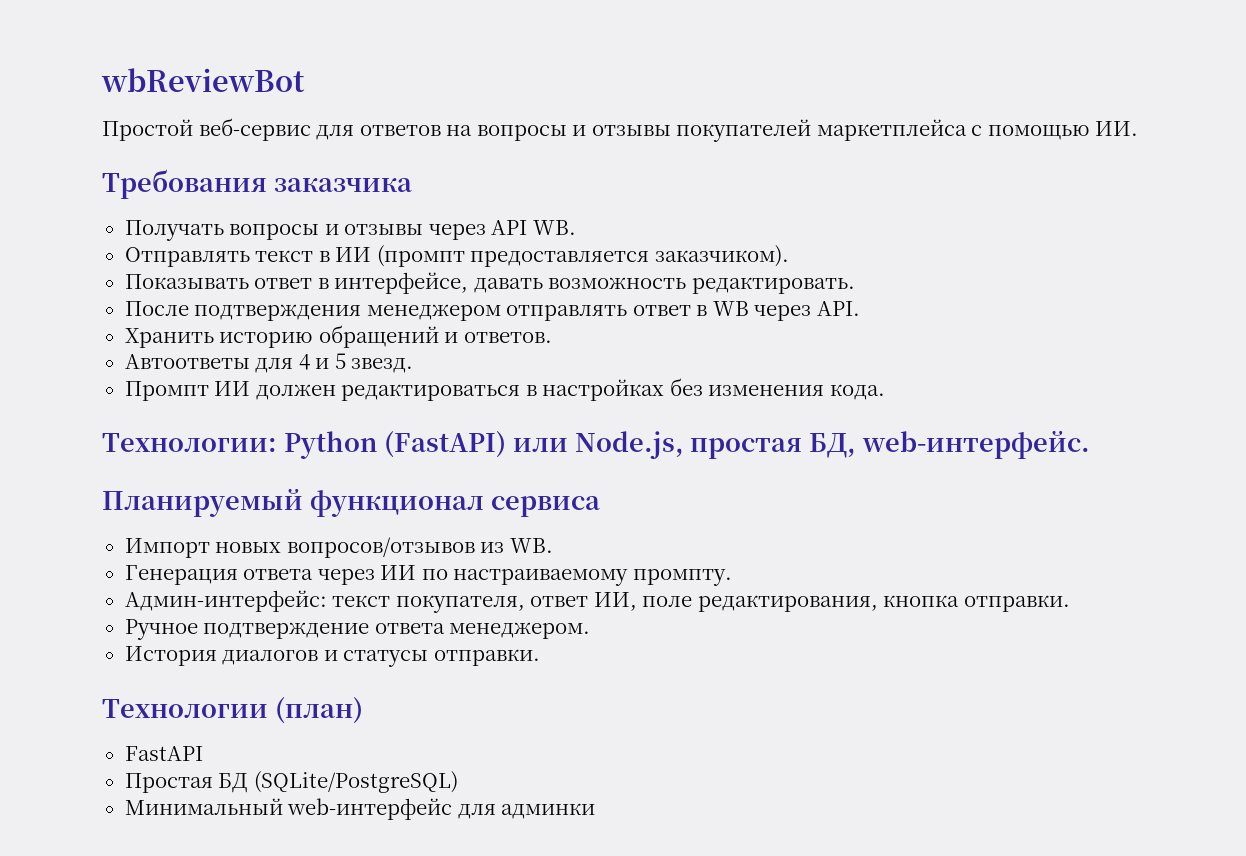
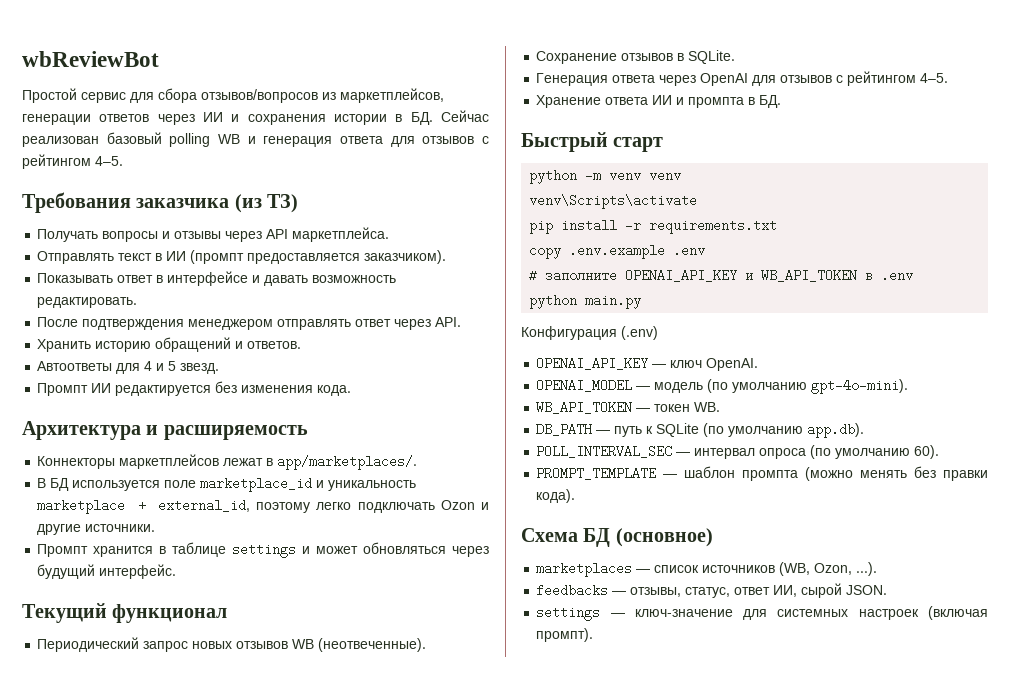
[198,118,1139,142] веб-сервис для ответов на вопросы и отзывы покупателей маркетплейса с помощью ИИ. -> [81,88,444,103] [22,110,489,125] [22,132,490,147] [22,154,123,169] сервис для сбора отзывов/вопросов из маркетплейсов, генерации ответов через ИИ и сохранения истории в БД. Сейчас реализован базовый polling WB и генерация ответа для отзывов с рейтингом 4–5.
(412, 185) none -> [234,194,299,213] (из ТЗ)
[532,220,576,235] WB. -> [292,227,390,242] маркетплейса.
[334,272,469,294] интерфейсе, -> [167,271,261,286] интерфейсе и
[696,301,749,316] в WB -> (392, 323) none
[255,379,665,401] должен редактироваться в настройках -> [115,385,212,396] редактируется
[102,430,1091,459] [102,488,600,517] [124,537,553,558] [124,565,732,586] [124,590,1070,613] [124,619,591,640] [124,646,540,667] [102,697,363,724] [124,746,203,761] [124,771,458,793] [124,798,596,820] Технологии: Python (FastAPI) или Node.js, простая БД, web-интерфейс. // Планируемый функционал сервиса // Импорт новых вопросов/отзывов из WB. // Генерация ответа через ИИ по настраиваемому промпту. // Админ-интерфейс: текст покупателя, ответ ИИ, поле редактирования, кнопка отправки. // Ручное подтверждение ответа менеджером. // История диалогов и статусы отправки. // Технологии (план) // FastAPI // Простая БД (SQLite/PostgreSQL) // Минимальный web-интерфейс для админки -> [22,421,308,440] [37,454,418,470] [37,477,417,492] [37,499,490,514] [37,524,156,535] [37,542,489,558] [37,564,177,579] [22,603,228,623] [37,637,427,652] [536,50,736,64] [536,71,949,86] [536,95,782,108] [521,132,664,152] [529,169,682,184] [529,194,698,209] [529,219,778,234] [529,244,706,259] [529,267,914,283] [529,294,642,309] [521,326,658,340] [536,357,759,371] [536,379,909,394] [536,401,721,414] [536,423,865,438] [536,445,940,459] [536,466,988,481] [536,489,576,503] [521,528,713,547] [536,562,878,577] [536,583,888,598] [536,606,988,621] [536,628,594,642] Архитектура и расширяемость // Коннекторы маркетплейсов лежат в app/marketplaces/. // В БД используется поле marketplace_id и уникальность marketplace + external_id, поэтому легко подключать Ozon и другие источники. // Промпт хранится в таблице settings и может обновляться через будущий интерфейс. // Текущий функционал // Периодический запрос новых отзывов WB (неотвеченные). // Сохранение отзывов в SQLite. // Генерация ответа через OpenAI для отзывов с рейтингом 4–5. // Хранение ответа ИИ и промпта в БД. // Быстрый старт // python -m venv venv // venv\Scripts\activate // pip install -r requirements.txt // copy .env.example .env // # заполните OPENAI_API_KEY и WB_API_TOKEN в .env // python main.py // Конфигурация (.env) // OPENAI_API_KEY — ключ OpenAI. // OPENAI_MODEL — модель (по умолчанию gpt-4o-mini). // WB_API_TOKEN — токен WB. // DB_PATH — путь к SQLite (по умолчанию app.db). // POLL_INTERVAL_SEC — интервал опроса (по умолчанию 60). // PROMPT_TEMPLATE — шаблон промпта (можно менять без правки кода). // Схема БД (основное) // marketplaces — список источников (WB, Ozon, ...). // feedbacks — отзывы, статус, ответ ИИ, сырой JSON. // settings — ключ-значение для системных настроек (включая промпт).

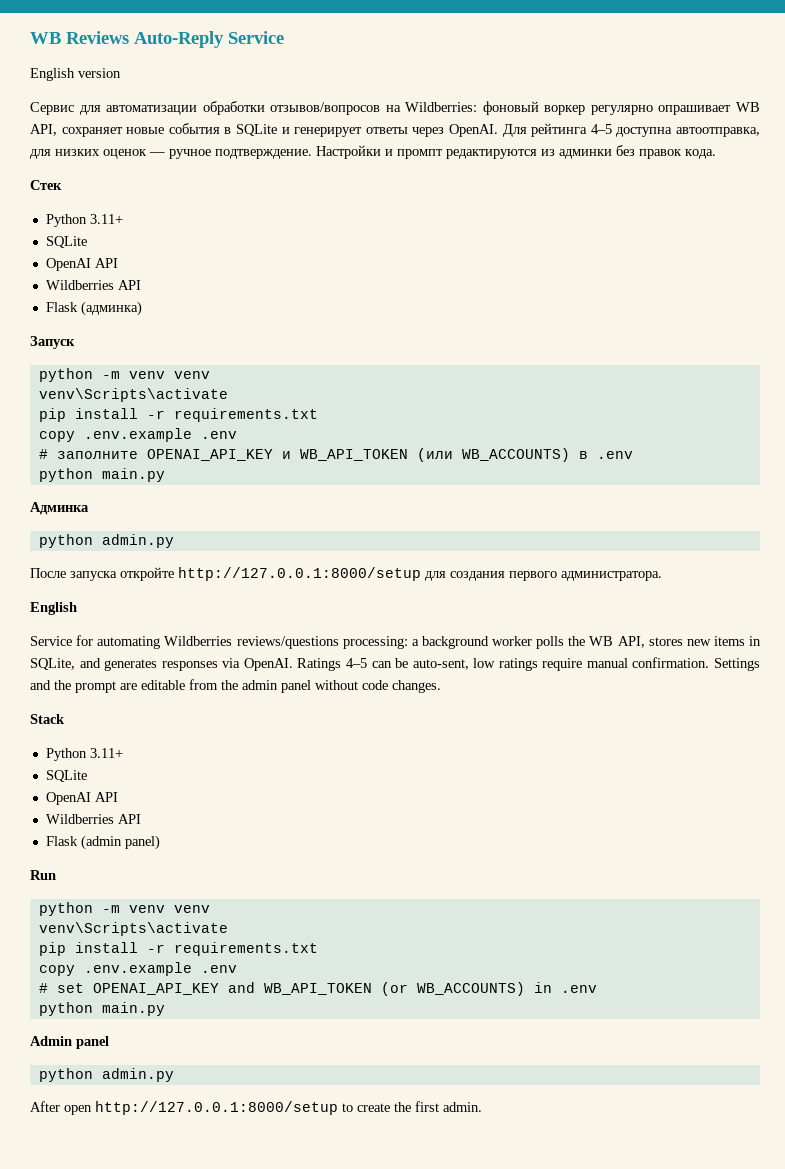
[22,51,159,67] [22,88,444,103] [22,110,489,125] [22,132,490,147] [22,154,123,169] [22,192,299,213] [37,227,390,242] [37,250,447,264] [37,271,397,286] [37,297,138,308] [37,317,462,330] [37,337,302,352] [37,361,220,374] [37,381,352,396] [22,421,308,440] [37,454,418,470] [37,477,417,492] [37,499,490,514] [37,524,156,535] [37,542,489,558] [37,564,177,579] [22,603,228,623] [37,637,427,652] [536,50,736,64] [536,71,949,86] [536,95,782,108] [521,132,664,152] wbReviewBot // Простой сервис для сбора отзывов/вопросов из маркетплейсов, генерации ответов через ИИ и сохранения истории в БД. Сейчас реализован базовый polling WB и генерация ответа для отзывов с рейтингом 4–5. // Требования заказчика (из ТЗ) // Получать вопросы и отзывы через API маркетплейса. // Отправлять текст в ИИ (промпт предоставляется заказчиком). // Показывать ответ в интерфейсе и давать возможность редактировать. // После подтверждения менеджером отправлять ответ через API. // Хранить историю обращений и ответов. // Автоответы для 4 и 5 звезд. // Промпт ИИ редактируется без изменения кода. // Архитектура и расширяемость // Коннекторы маркетплейсов лежат в app/marketplaces/. // В БД используется поле marketplace_id и уникальность marketplace + external_id, поэтому легко подключать Ozon и другие источники. // Промпт хранится в таблице settings и может обновляться через будущий интерфейс. // Текущий функционал // Периодический запрос новых отзывов WB (неотвеченные). // Сохранение отзывов в SQLite. // Генерация ответа через OpenAI для отзывов с рейтингом 4–5. // Хранение ответа ИИ и промпта в БД. // Быстрый старт -> [30,31,284,48] [30,68,121,81] [30,101,760,115] [30,123,761,137] [30,145,716,159] [30,180,62,190] [45,214,123,227] [45,236,87,248] [45,258,118,271] [45,280,141,290] [45,301,142,316] [30,336,75,349] WB Reviews Auto-Reply Service // English version // Сервис для автоматизации обработки отзывов/вопросов на Wildberries: фоновый воркер регулярно опрашивает WB API, сохраняет новые события в SQLite и генерирует ответы через OpenAI. Для рейтинга 4–5 доступна автоотправка, для низких оценок — ручное подтверждение. Настройки и промпт редактируются из админки без правок кода. // Стек // Python 3.11+ // SQLite // OpenAI API // Wildberries API // Flask (админка) // Запуск
(858, 275) none -> [416,448,570,462] (или WB_ACCOUNTS)
[521,326,658,340] [536,357,759,371] [536,379,909,394] [536,401,721,414] [536,423,865,438] [536,445,940,459] [536,466,988,481] [536,489,576,503] [521,528,713,547] [536,562,878,577] [536,583,888,598] [536,606,988,621] [536,628,594,642] Конфигурация (.env) // OPENAI_API_KEY — ключ OpenAI. // OPENAI_MODEL — модель (по умолчанию gpt-4o-mini). // WB_API_TOKEN — токен WB. // DB_PATH — путь к SQLite (по умолчанию app.db). // POLL_INTERVAL_SEC — интервал опроса (по умолчанию 60). // PROMPT_TEMPLATE — шаблон промпта (можно менять без правки кода). // Схема БД (основное) // marketplaces — список источников (WB, Ozon, ...). // feedbacks — отзывы, статус, ответ ИИ, сырой JSON. // settings — ключ-значение для системных настроек (включая промпт). -> [30,502,89,515] [38,534,174,548] [30,567,662,581] [30,602,77,615] [30,635,761,649] [30,657,760,671] [30,679,441,693] [30,714,65,724] [45,748,123,761] [45,770,87,782] [45,792,118,805] [45,814,141,824] [45,835,160,850] [30,870,56,880] [38,902,210,916] [38,922,228,936] [38,942,318,956] [38,962,237,976] [38,982,597,996] [38,1002,165,1016] [30,1036,109,1049] [38,1068,174,1082] [30,1101,482,1115] Админка // python admin.py // После запуска откройте http://127.0.0.1:8000/setup для создания первого администратора. // English // Service for automating Wildberries reviews/questions processing: a background worker polls the WB API, stores new items in SQLite, and generates responses via OpenAI. Ratings 4–5 can be auto-sent, low ratings require manual confirmation. Settings and the prompt are editable from the admin panel without code changes. // Stack // Python 3.11+ // SQLite // OpenAI API // Wildberries API // Flask (admin panel) // Run // python -m venv venv // venv\Scripts\activate // pip install -r requirements.txt // copy .env.example .env // # set OPENAI_API_KEY and WB_API_TOKEN (or WB_ACCOUNTS) in .env // python main.py // Admin panel // python admin.py // After open http://127.0.0.1:8000/setup to create the first admin.

